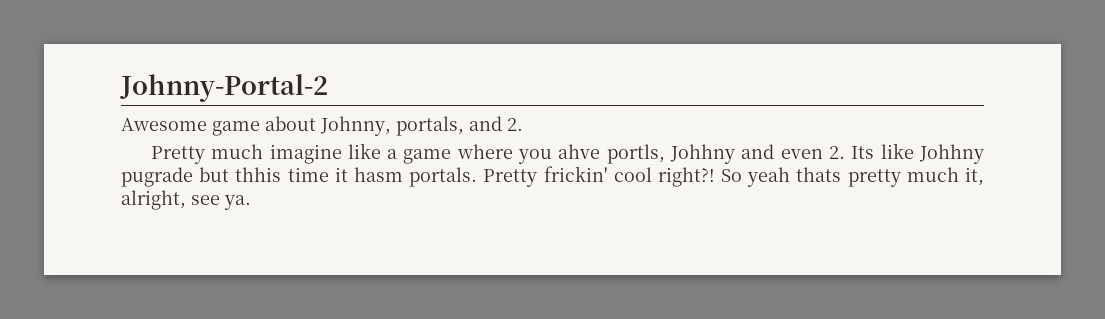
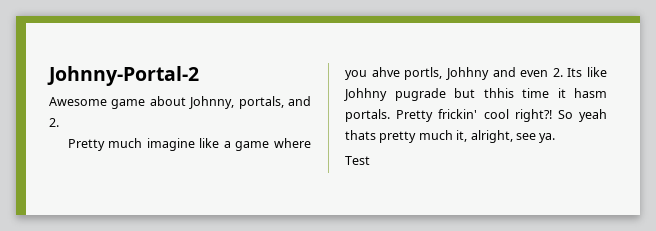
(251, 202) none -> [345,156,370,165] // Test

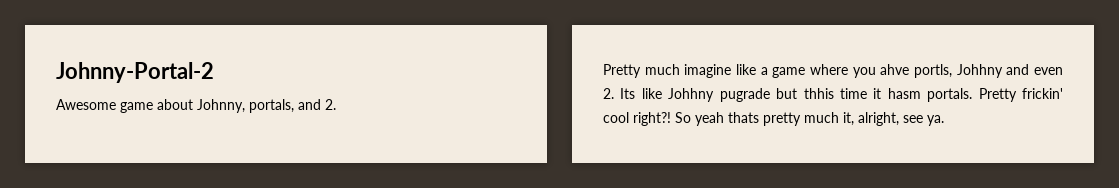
[345,156,370,165] // Test -> (944, 120) none

